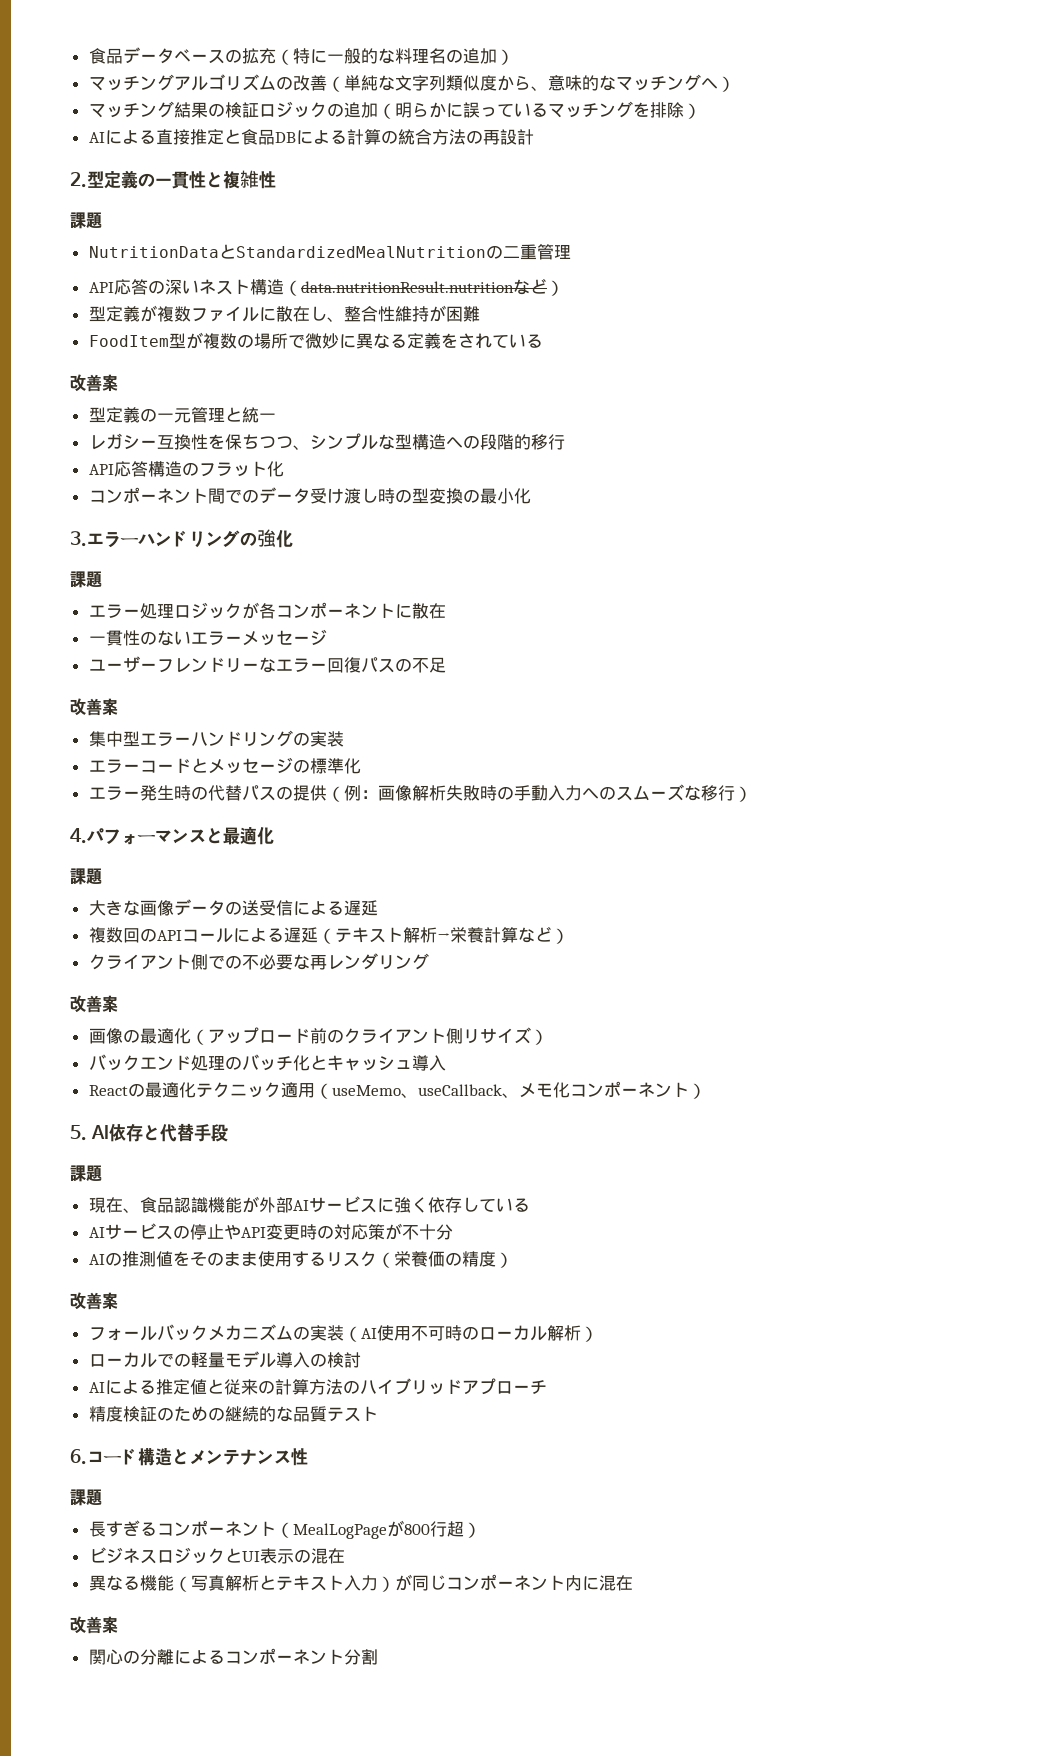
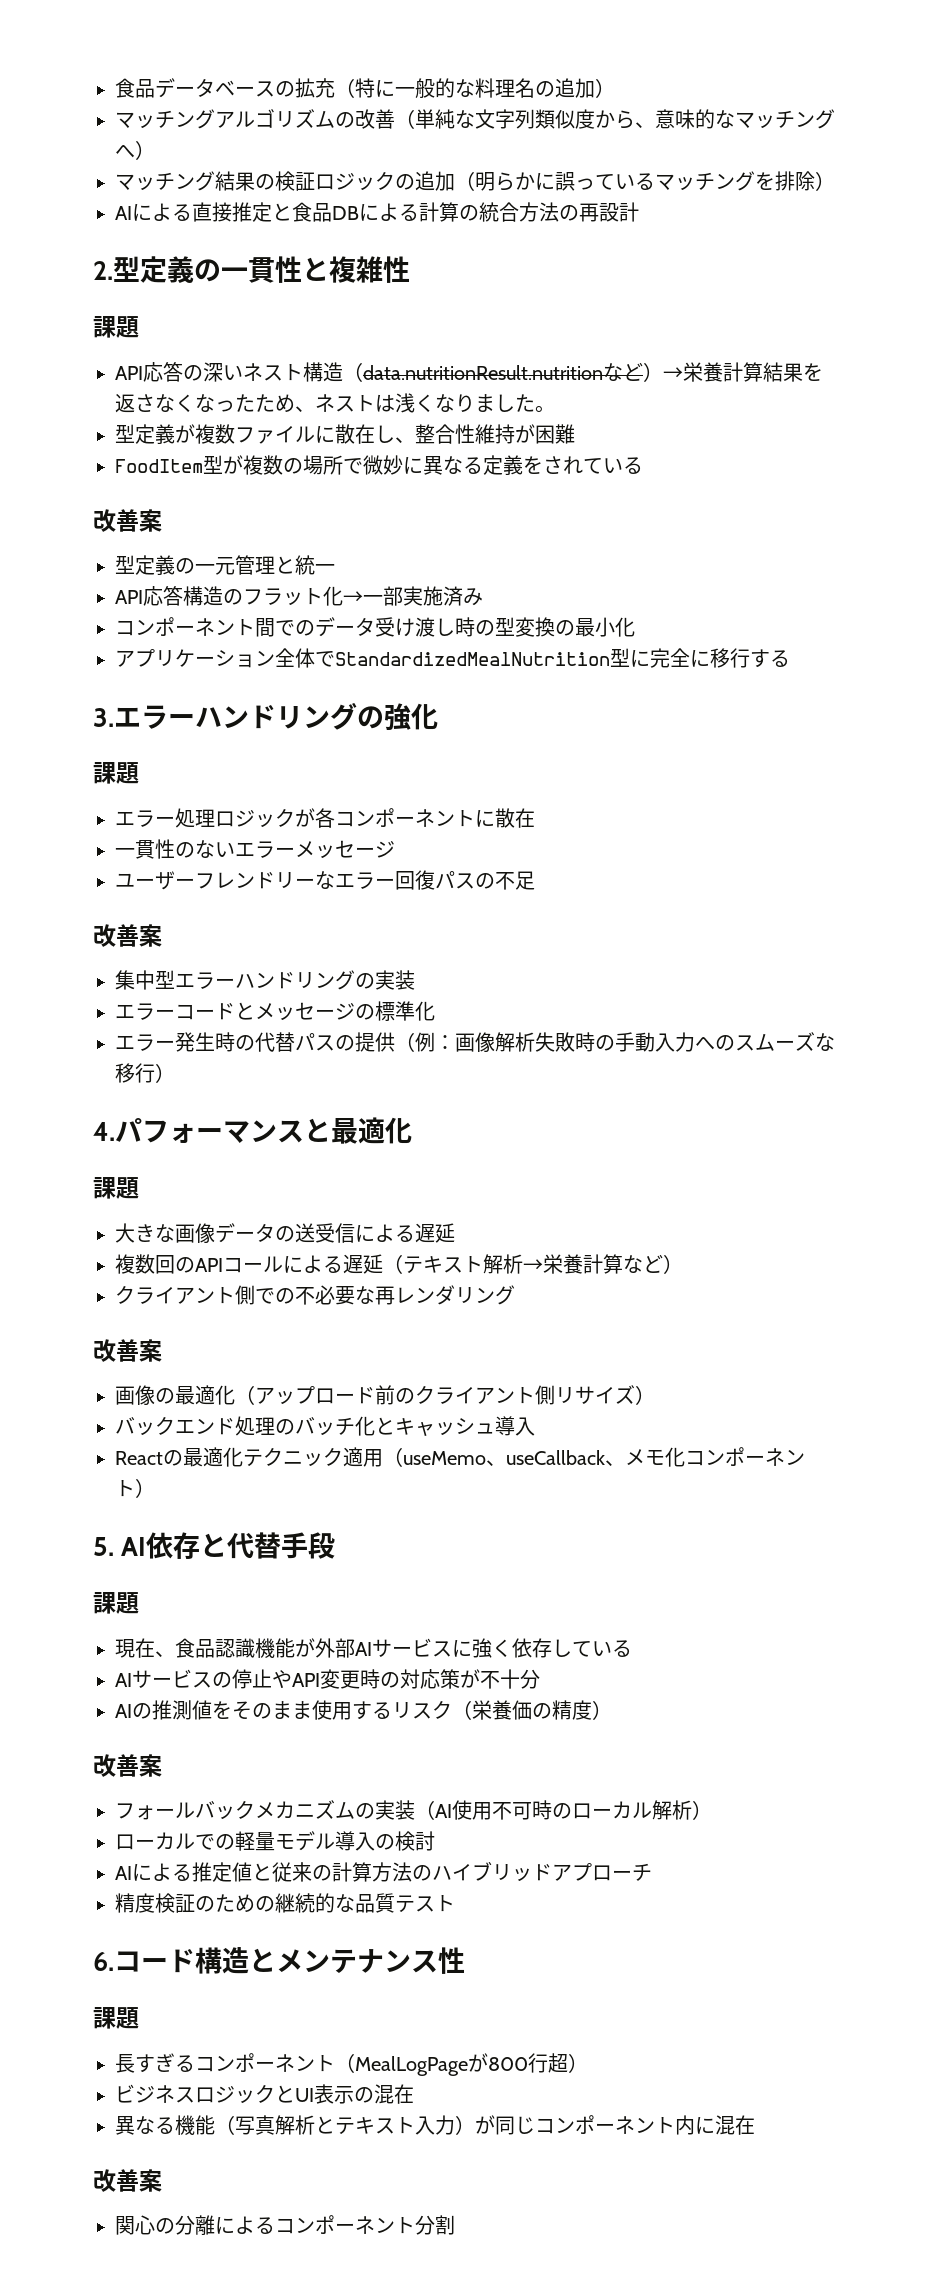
[88,244,571,260] // NutritionDataとStandardizedMealNutritionの二重管理 -> (139, 327) none
(564, 288) none -> [663,362,823,382] [115,393,555,413] →栄養計算結果を返さなくなったため、ネストは浅くなりました。
[88,433,565,450] // レガシー互換性を保ちつつ、シンプルな型構造への段階的移行 -> (335, 568) none
(284, 469) none -> [343,586,483,606] →一部実施済み
(531, 496) none -> [115,648,790,668] // アプリケーション全体でStandardizedMealNutrition型に完全に移行する

